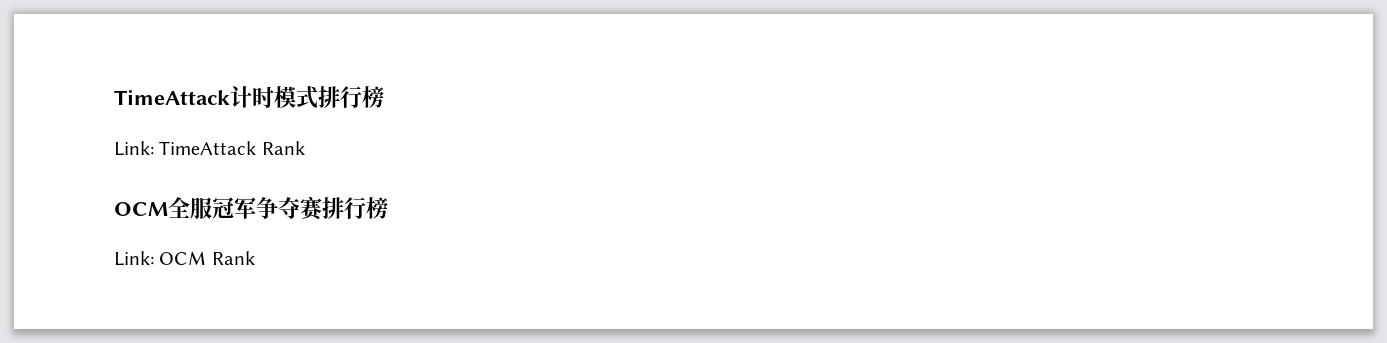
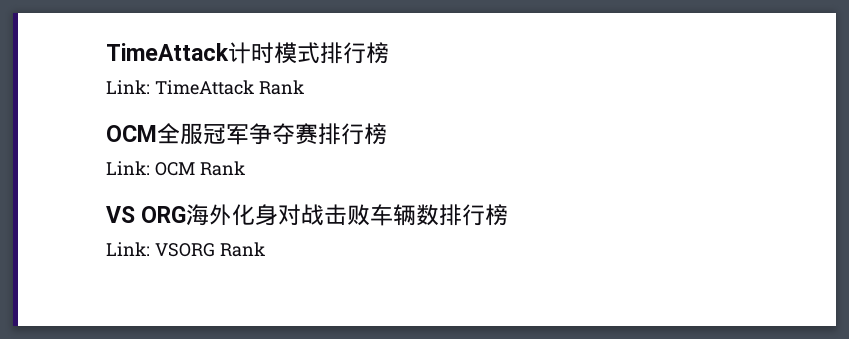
(255, 258) none -> [106,204,509,226] [106,242,265,257] // VS ORG海外化身对战击败车辆数排行榜 // Link: VSORG Rank

